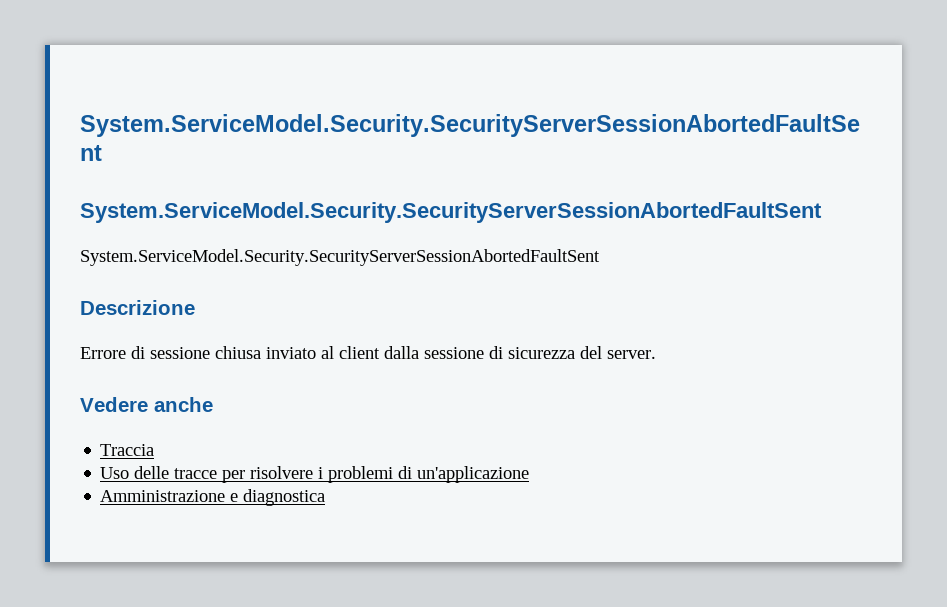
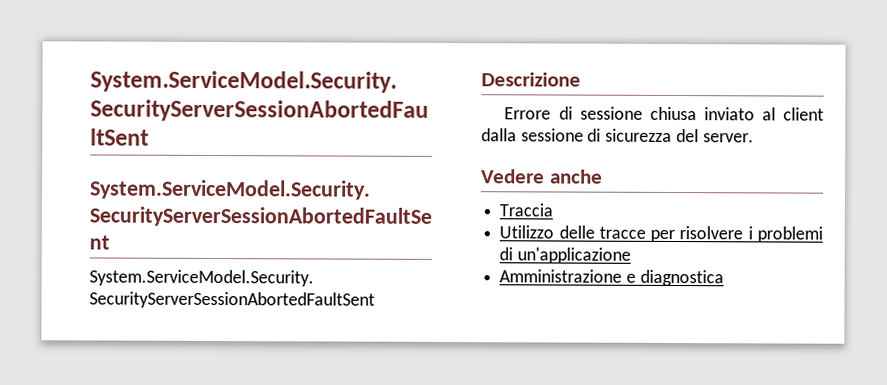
[100,467,130,479] Uso -> [499,225,555,239] Utilizzo

